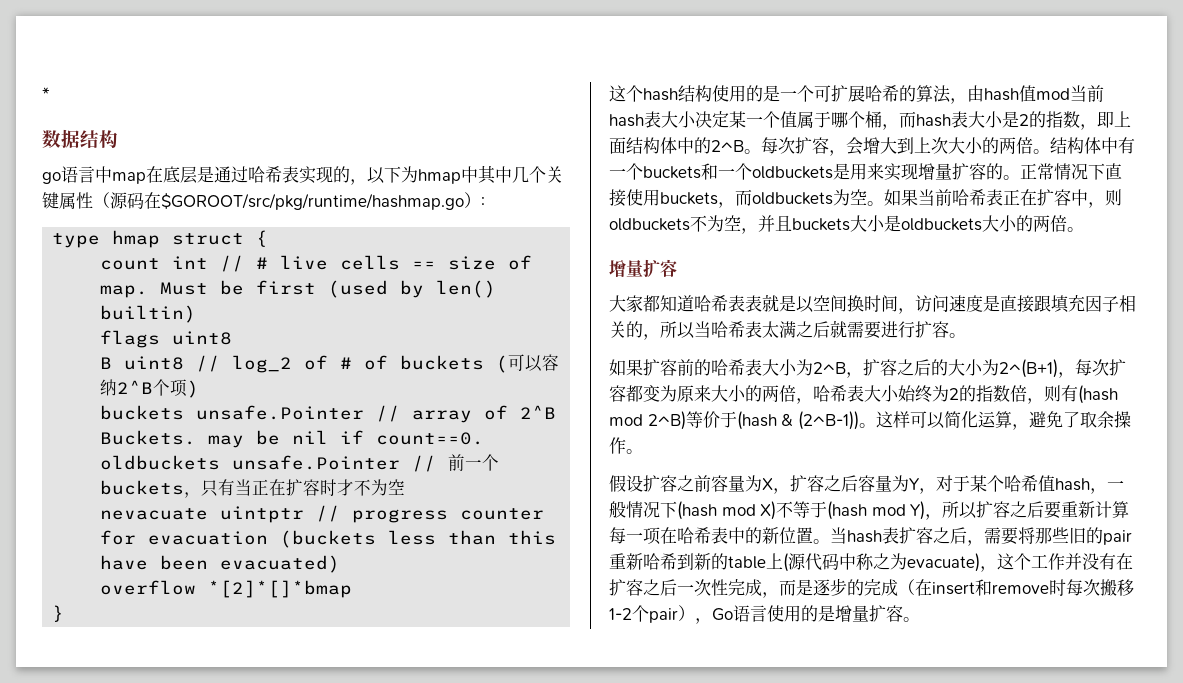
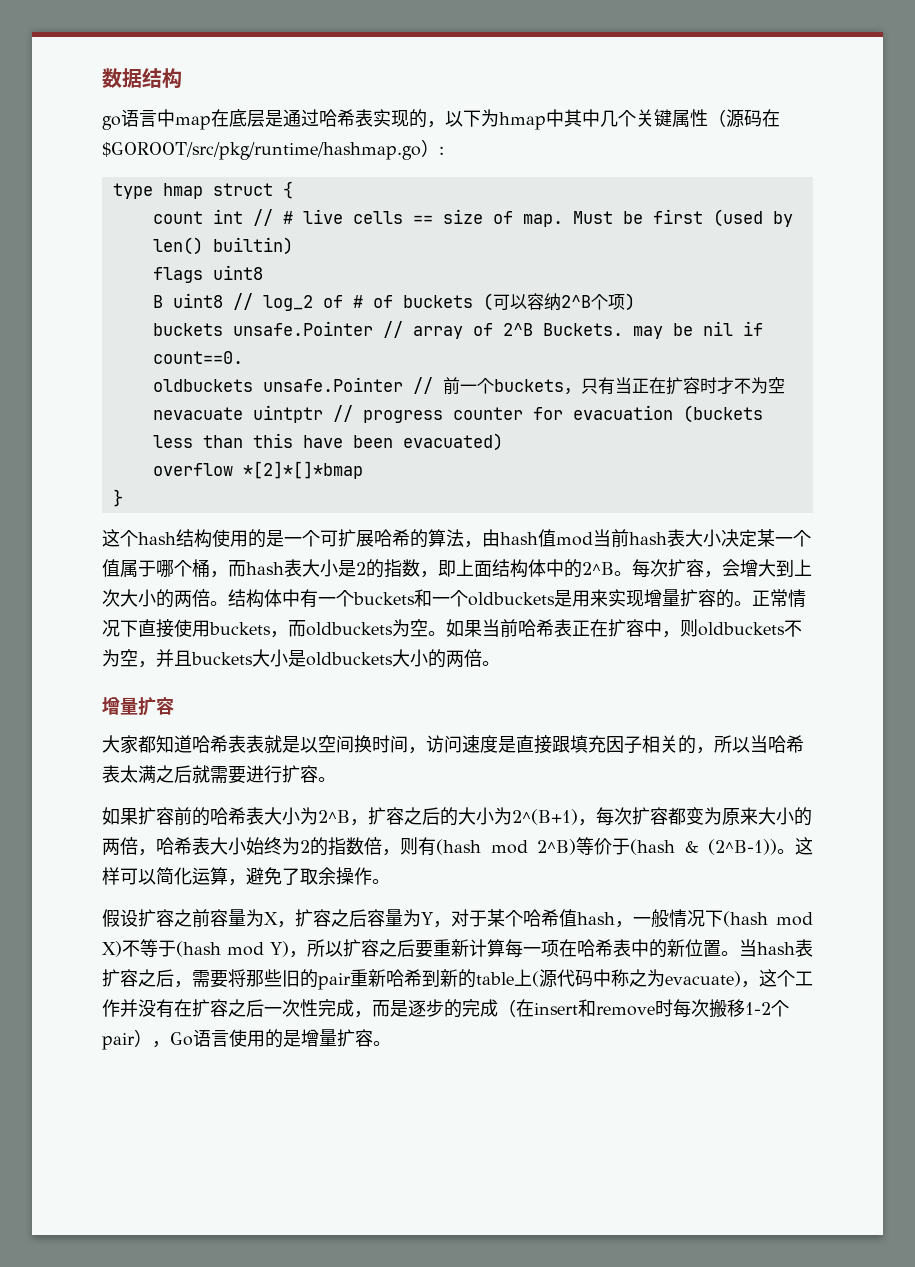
[42,87,50,100] * // -> (102, 78) none

